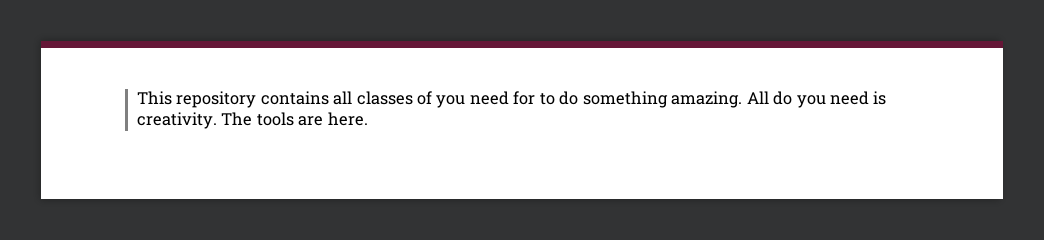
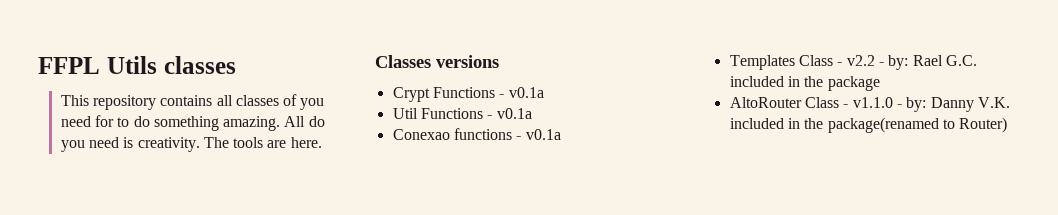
(136, 98) none -> [38,56,236,74] FFPL Utils classes //
(368, 119) none -> [375,55,499,68] [392,87,544,102] [392,108,532,119] [392,128,561,140] [729,55,977,70] [729,76,880,91] [729,97,1010,112] [729,117,1008,133] // Classes versions // Crypt Functions - v0.1a // Util Functions - v0.1a // Conexao functions - v0.1a // Templates Class - v2.2 - by: Rael G.C. included in the package // AltoRouter Class - v1.1.0 - by: Danny V.K. included in the package(renamed to Router)

